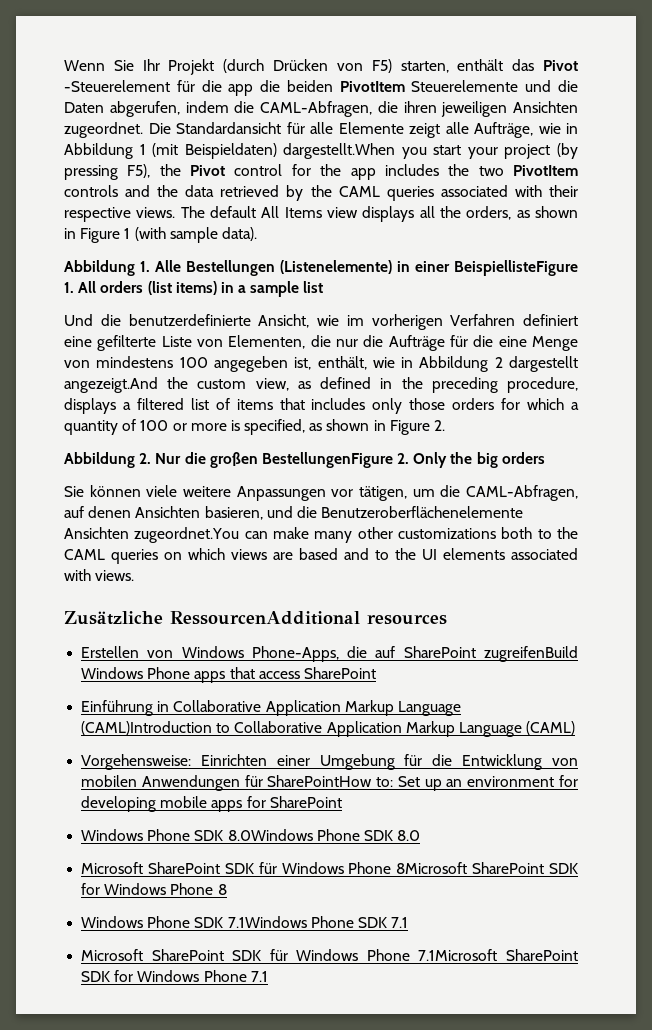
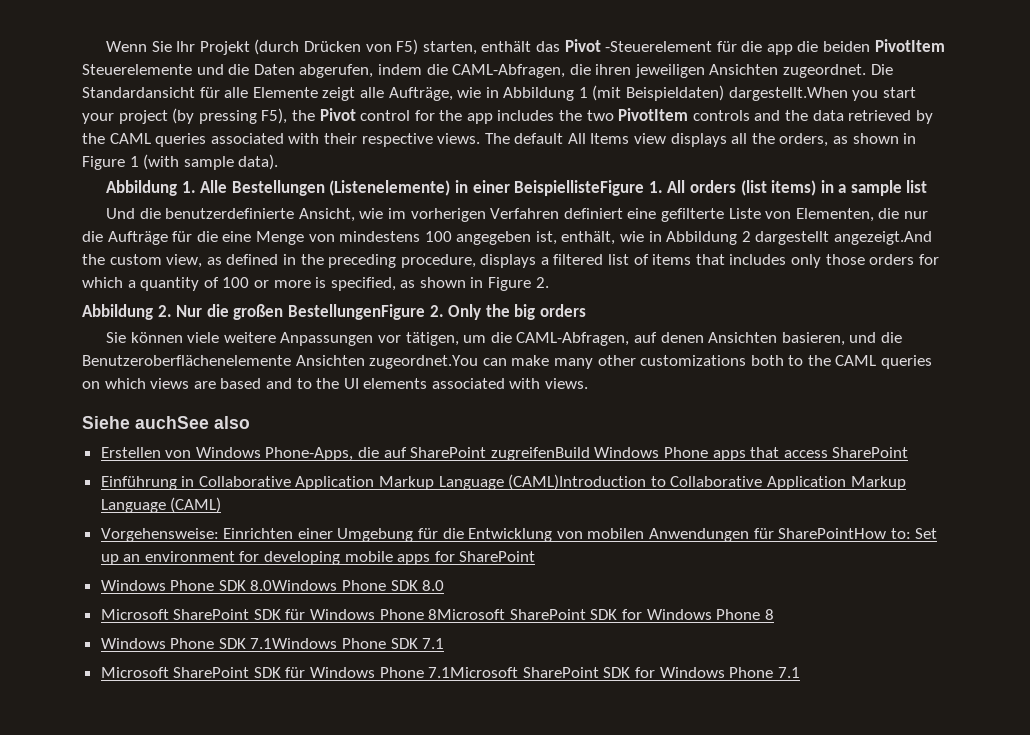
[64,611,447,625] Zusätzliche RessourcenAdditional resources -> [82,416,250,429] Siehe auchSee also

